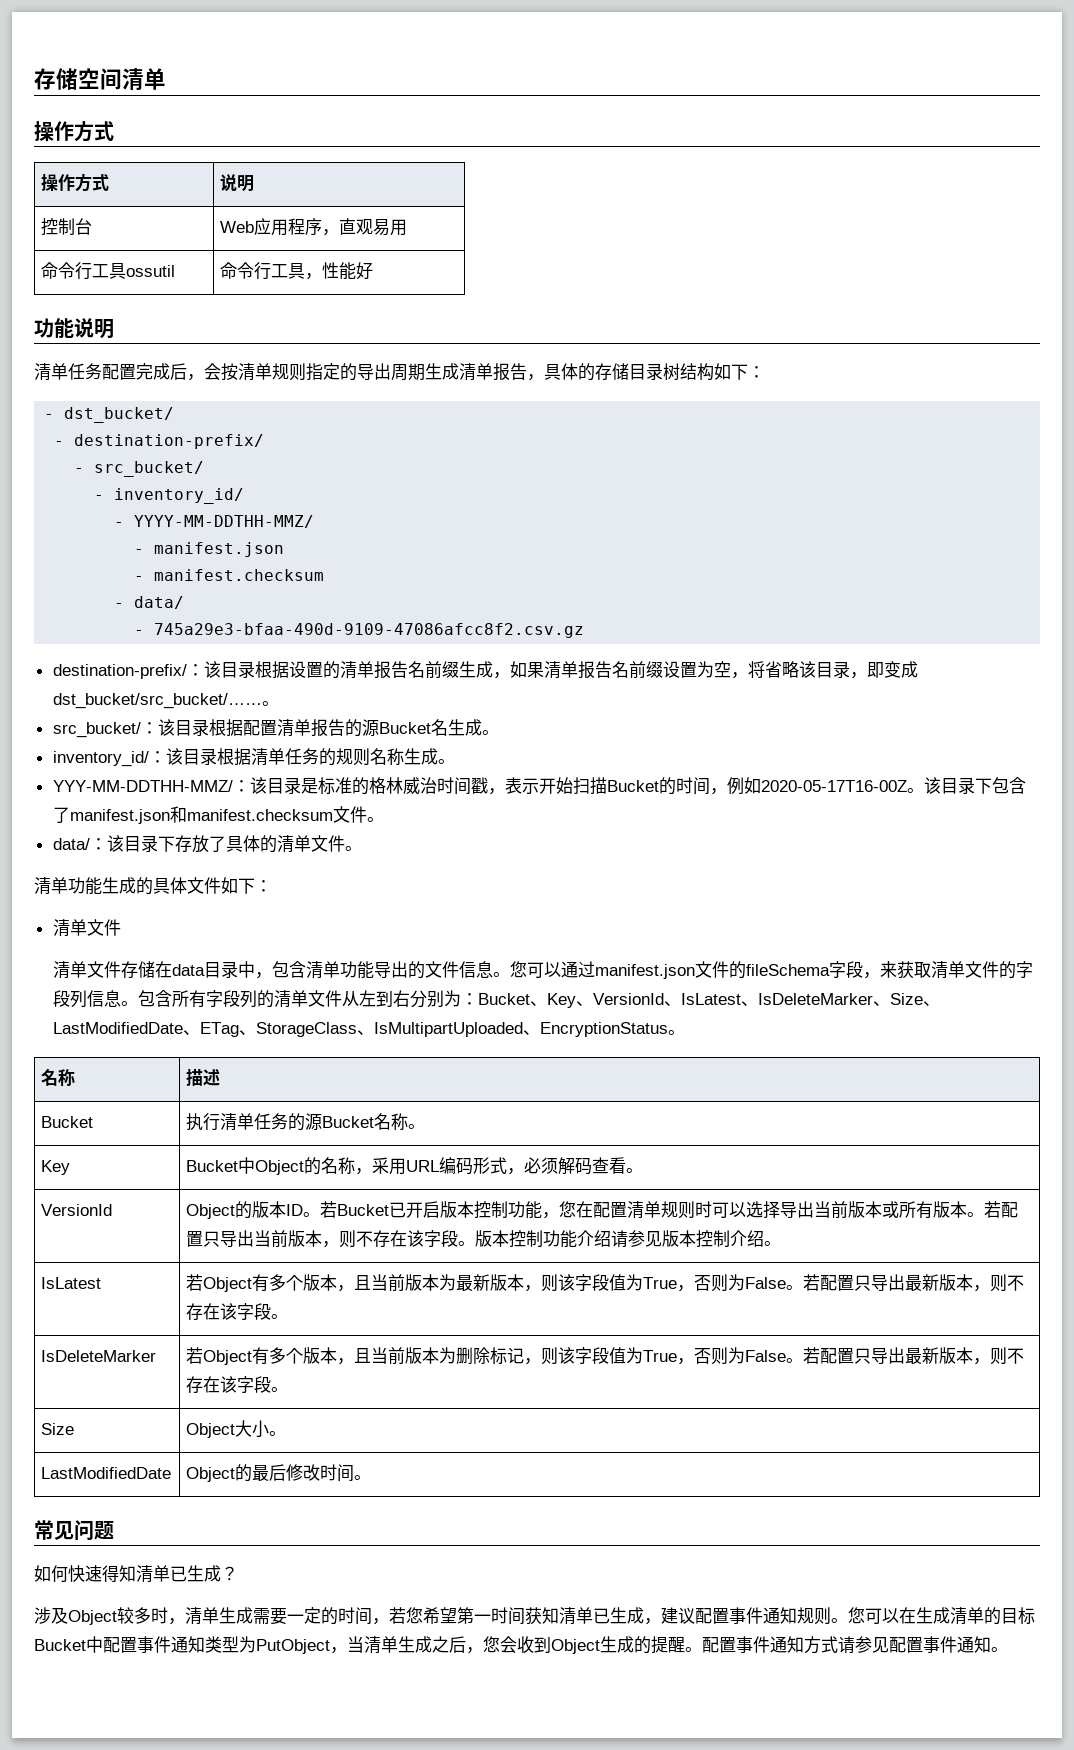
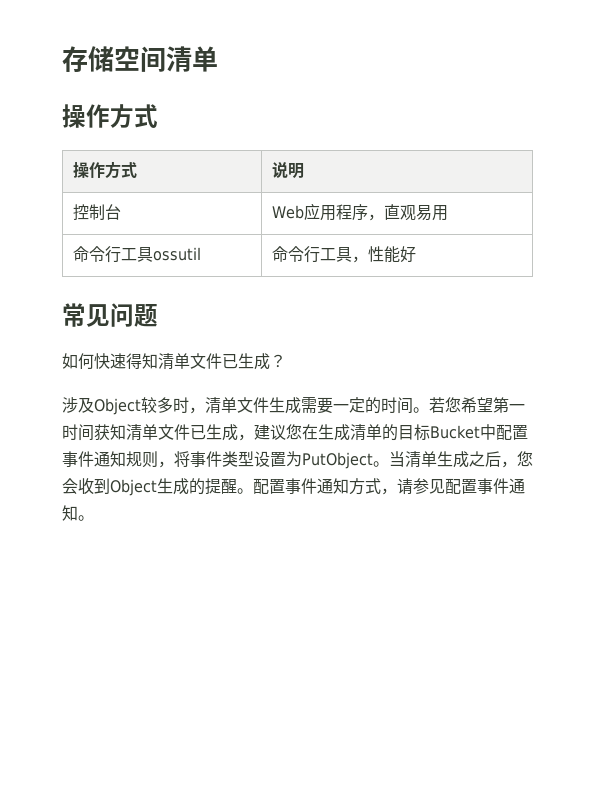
[34,318,114,339] [34,363,765,381] [44,407,175,423] [54,434,265,449] [74,461,205,477] [94,488,245,504] [114,515,315,528] [134,542,285,557] [134,569,325,581] [114,596,185,609] [134,623,585,638] [52,661,918,679] [52,693,279,709] [52,719,499,738] [52,748,455,767] [52,777,1026,795] [52,806,384,824] [52,835,362,853] [34,877,272,895] [52,919,121,937] [53,961,1034,979] [53,990,941,1008] [53,1022,686,1037] [41,1069,76,1087] [186,1069,221,1086] [41,1116,94,1128] [186,1113,426,1131] [41,1160,71,1175] [186,1157,644,1175] [41,1204,113,1216] [186,1201,1019,1219] [186,1230,782,1248] [41,1277,102,1289] [186,1274,1025,1292] [186,1303,289,1320] [41,1350,157,1362] [186,1347,1025,1365] [186,1376,289,1393] [41,1423,75,1435] [186,1420,287,1438] [41,1467,172,1479] [186,1464,372,1482] // 功能说明 // 清单任务配置完成后，会按清单规则指定的导出周期生成清单报告，具体的存储目录树结构如下： // - dst_bucket/ // - destination-prefix/ // - src_bucket/ // - inventory_id/ // - YYYY-MM-DDTHH-MMZ/ // - manifest.json // - manifest.checksum // - data/ // - 745a29e3-bfaa-490d-9109-47086afcc8f2.csv.gz // destination-prefix/：该目录根据设置的清单报告名前缀生成，如果清单报告名前缀设置为空，将省略该目录，即变成dst_bucket/src_bucket/……。 // src_bucket/：该目录根据配置清单报告的源Bucket名生成。 // inventory_id/：该目录根据清单任务的规则名称生成。 // YYY-MM-DDTHH-MMZ/：该目录是标准的格林威治时间戳，表示开始扫描Bucket的时间，例如2020-05-17T16-00Z。该目录下包含了manifest.json和manifest.checksum文件。 // data/：该目录下存放了具体的清单文件。 // 清单功能生成的具体文件如下： // 清单文件 // 清单文件存储在data目录中，包含清单功能导出的文件信息。您可以通过manifest.json文件的fileSchema字段，来获取清单文件的字段列信息。包含所有字段列的清单文件从左到右分别为：Bucket、Key、VersionId、IsLatest、IsDeleteMarker、Size、LastModifiedDate、ETag、StorageClass、IsMultipartUploaded、EncryptionStatus。 // 名称 | 描述 // Bucket | 执行清单任务的源Bucket名称。 // Key | Bucket中Object的名称，采用URL编码形式，必须解码查看。 // VersionId | Object的版本ID。若Bucket已开启版本控制功能，您在配置清单规则时可以选择导出当前版本或所有版本。若配置只导出当前版本，则不存在该字段。版本控制功能介绍请参见版本控制介绍。 // IsLatest | 若Object有多个版本，且当前版本为最新版本，则该字段值为True，否则为False。若配置只导出最新版本，则不存在该字段。 // IsDeleteMarker | 若Object有多个版本，且当前版本为删除标记，则该字段值为True，否则为False。若配置只导出最新版本，则不存在该字段。 // Size | Object大小。 // LastModifiedDate | Object的最后修改时间。 -> (417, 254) none
(170, 1573) none -> [190,353,222,369] 文件
(219, 1615) none -> [237,397,269,413] 文件
[372,1618,389,1625] ， -> [413,407,429,413] 。
(593, 1615) none -> [158,424,190,440] 文件
[695,1607,899,1625] 配置事件通知规则。您可以 -> [286,424,302,440] 您
[205,1636,347,1654] 类型为PutObject， -> [126,451,389,469] 规则，将事件类型设置为PutObject。
(838, 1644) none -> [381,488,397,495] ，

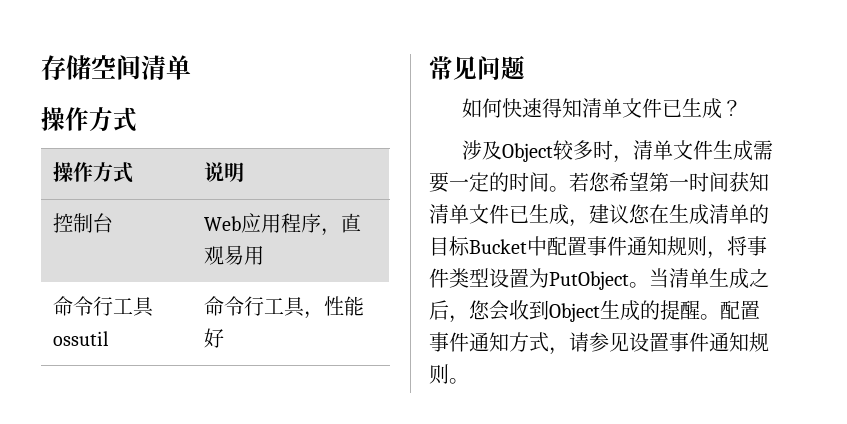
[445,478,525,494] [62,505,78,521] 配置事件通知 -> [629,332,769,352] [429,364,449,384] 设置事件通知规则

